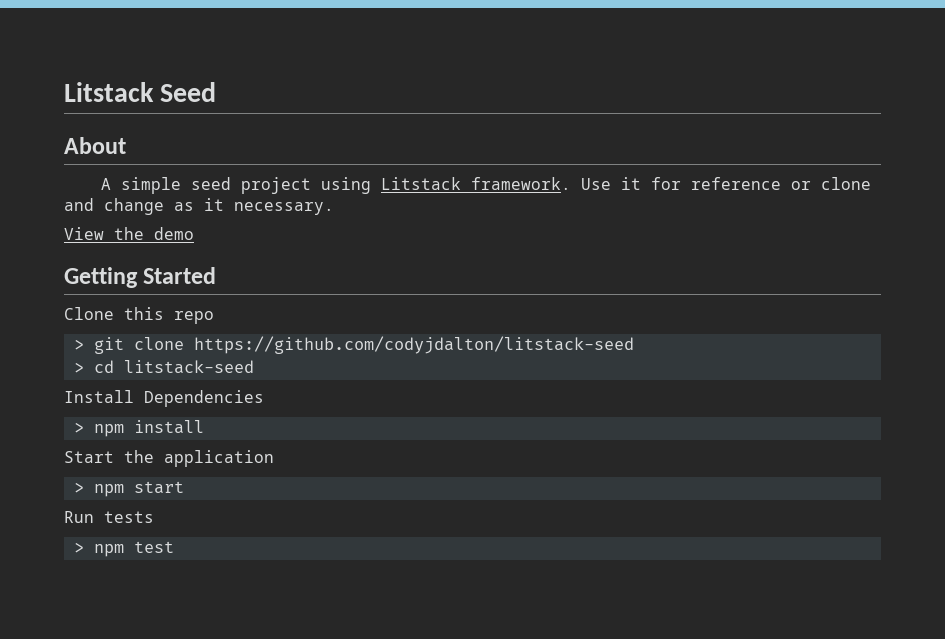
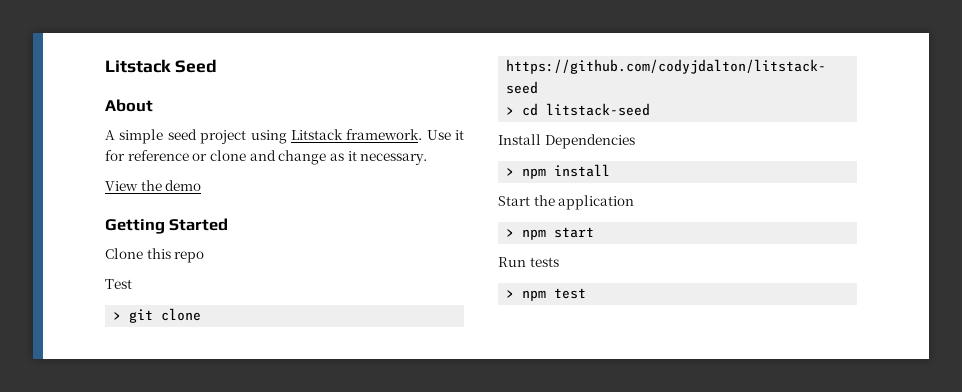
(214, 317) none -> [105,279,132,289] // Test

